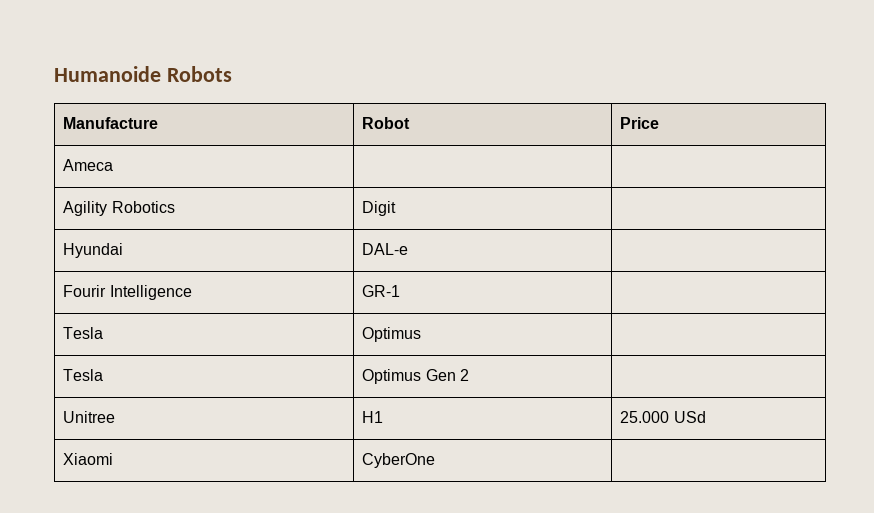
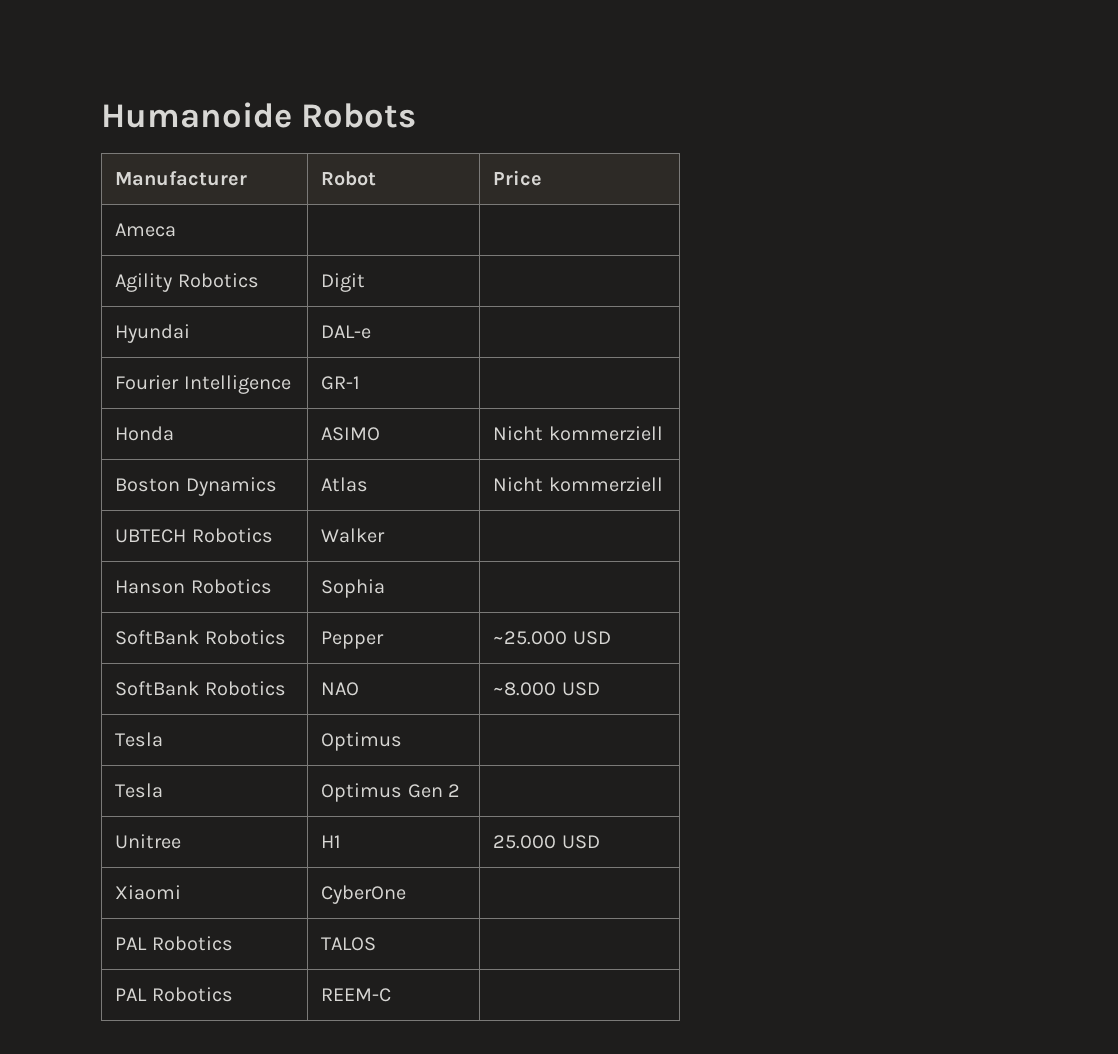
[63,117,159,129] Manufacture -> [115,171,248,186] Manufacturer
[63,285,107,297] Fourir -> [115,375,180,390] Fourier
(401, 291) none -> [115,426,175,441] [321,427,381,441] [493,426,663,441] [115,477,277,496] [321,477,369,492] [493,477,663,492] [115,528,273,543] [321,528,386,543] [115,579,272,594] [321,579,386,598] [115,630,286,645] [321,631,385,649] [493,631,611,645] [115,681,286,696] [321,682,360,696] [493,682,600,696] // Honda | ASIMO | Nicht kommerziell // Boston Dynamics | Atlas | Nicht kommerziell // UBTECH Robotics | Walker | // Hanson Robotics | Sophia | // SoftBank Robotics | Pepper | ~25.000 USD // SoftBank Robotics | NAO | ~8.000 USD
[673,411,706,423] USd -> [561,835,600,849] USD
(436, 460) none -> [115,936,233,951] [321,937,377,951] [115,987,233,1002] [321,988,392,1002] // PAL Robotics | TALOS | // PAL Robotics | REEM-C |

